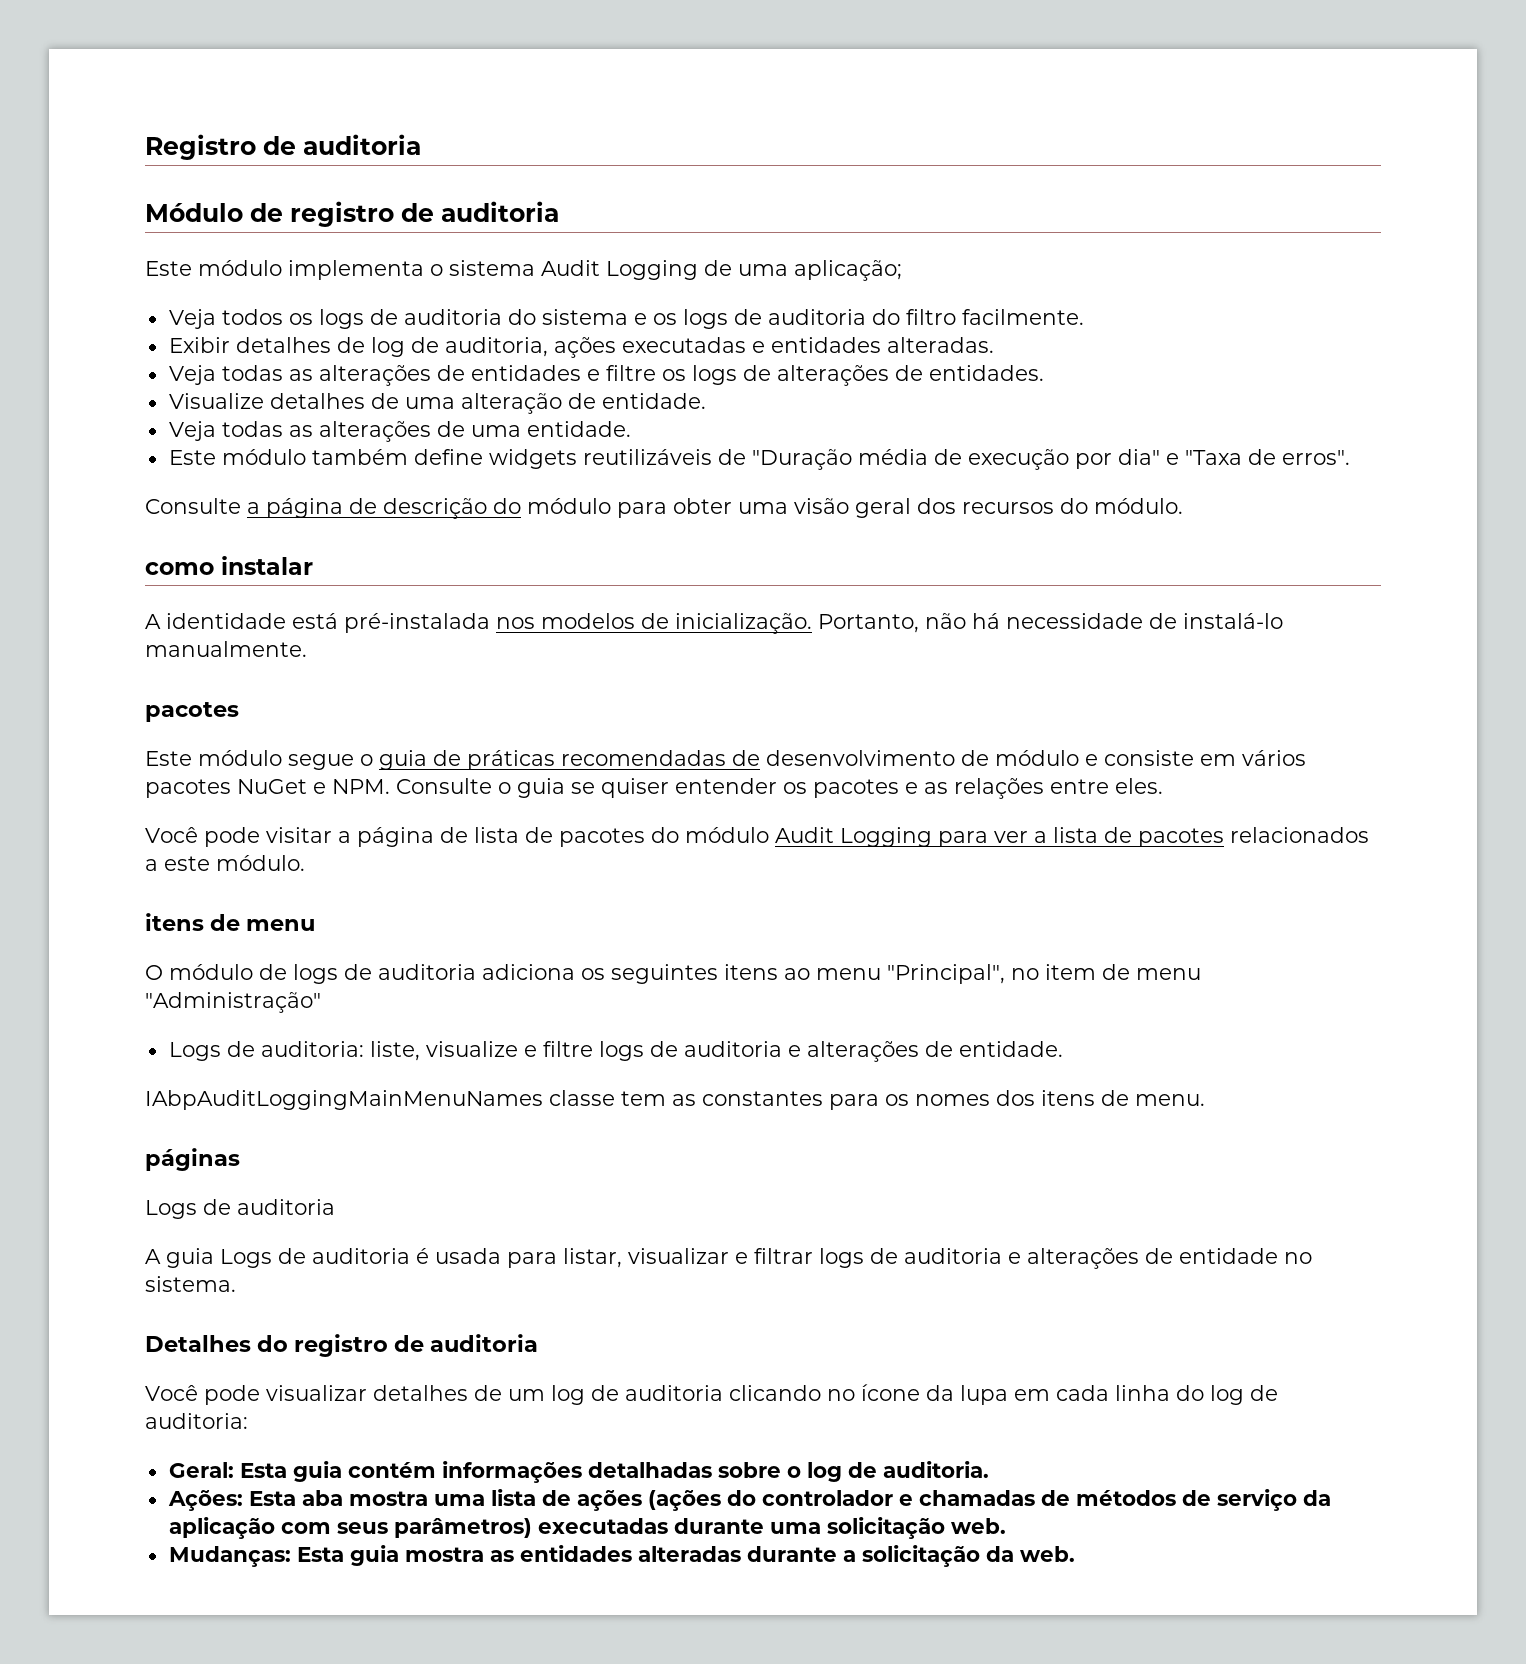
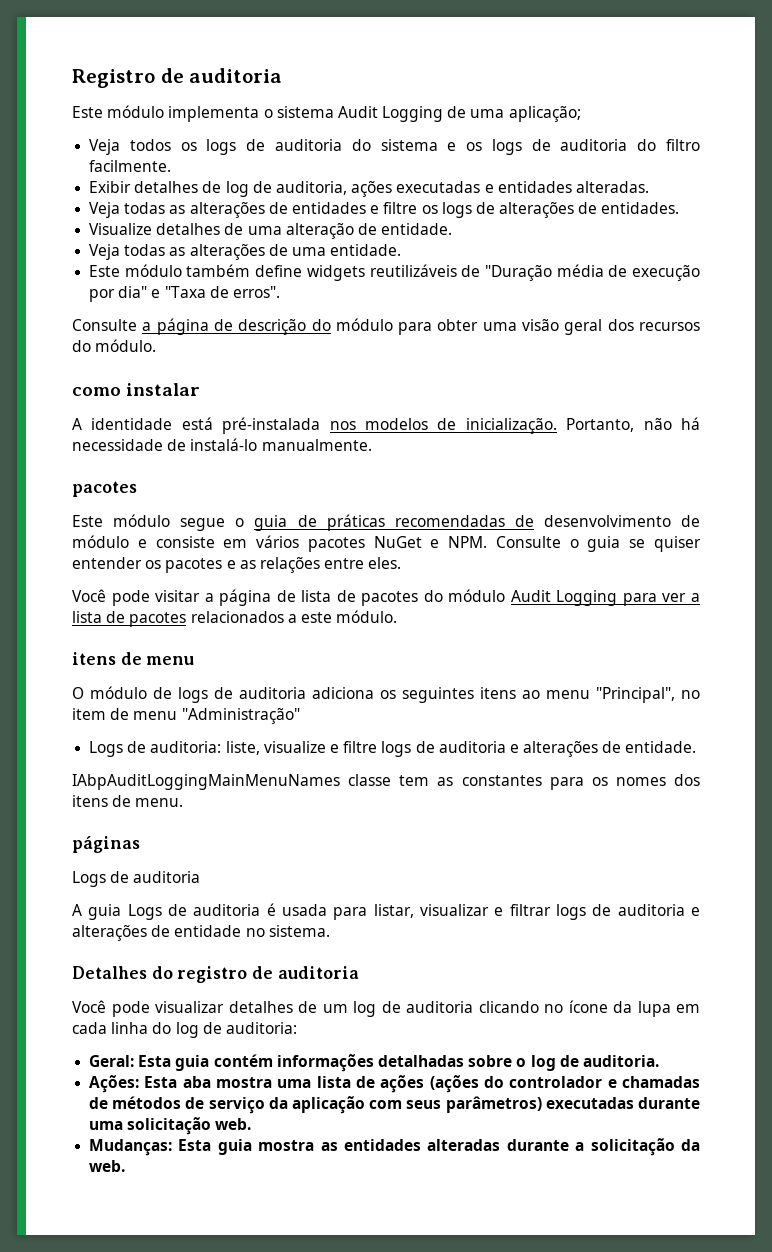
[145,201,559,227] // Módulo de registro de auditoria -> (283, 75) none

